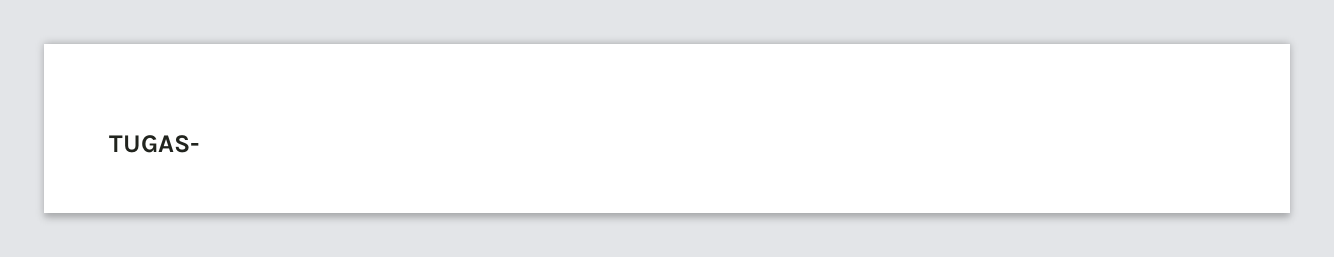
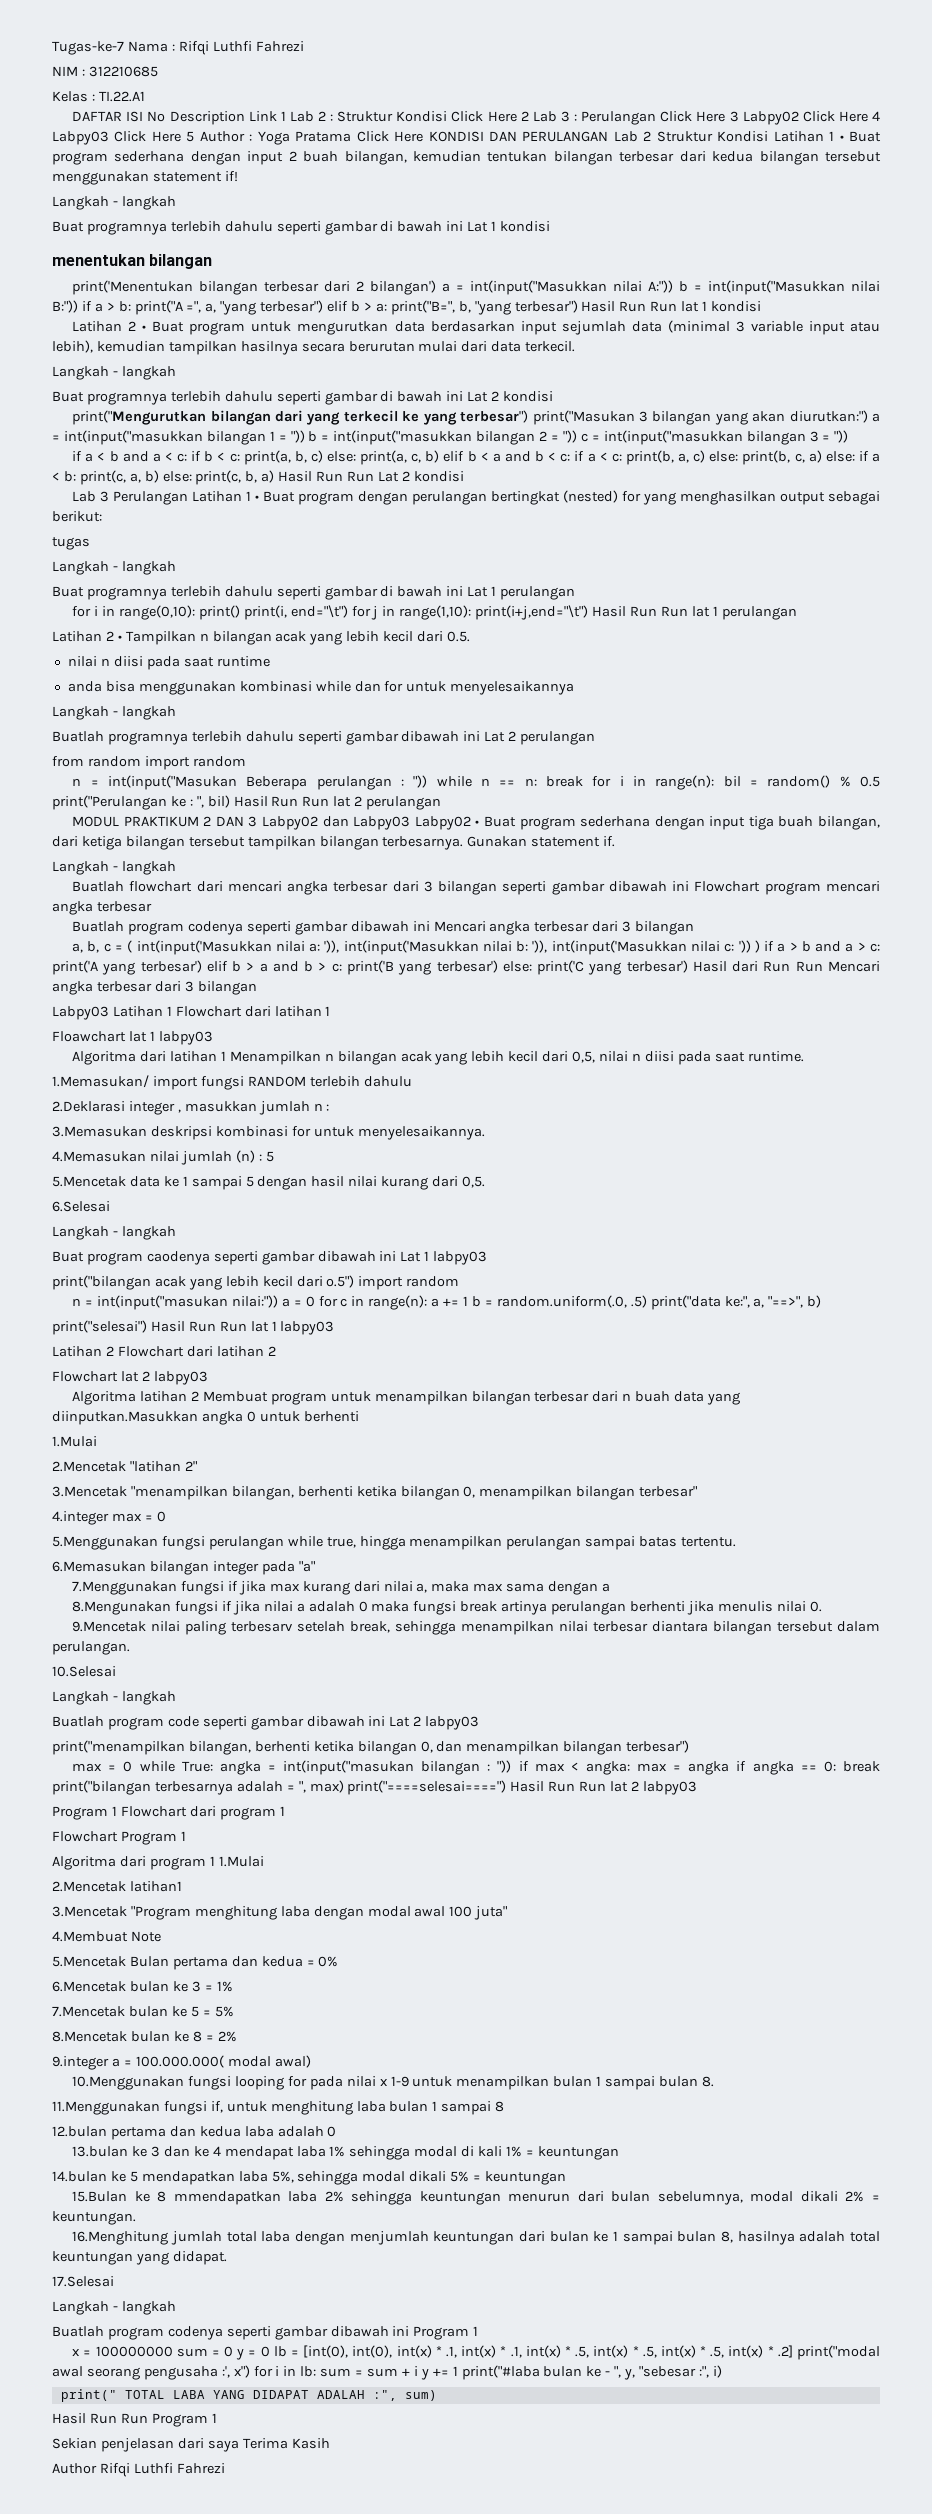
[109,135,200,153] TUGAS- -> [52,41,304,55] [52,66,158,77] [52,91,145,102] [72,111,881,125] [52,131,882,145] [52,151,882,165] [52,171,238,185] [52,196,176,210] [52,221,551,235] [52,254,213,269] [72,280,881,295] [52,300,762,315] [72,320,880,335] [52,340,576,355] [52,366,176,380] [52,391,554,405] [72,410,880,425] [52,430,849,445] [72,450,880,465] [52,470,464,485] [72,490,880,505] [52,511,102,522] [52,537,90,550] [52,561,176,575] [52,586,576,600] [72,605,797,620] [52,631,471,645] [67,656,270,670] [67,681,575,695] [52,706,176,720] [52,731,596,745] [52,756,246,770] [72,775,881,790] [52,795,442,810] [72,816,881,830] [52,836,616,850] [52,861,176,875] [72,881,880,895] [52,901,152,915] [72,921,695,935] [72,940,881,955] [52,960,880,975] [52,981,257,995] [52,1006,331,1020] [52,1031,213,1045] [72,1051,804,1065] [52,1075,412,1090] [52,1101,330,1115] [52,1126,485,1140] [52,1150,274,1165] [52,1176,486,1190] [52,1201,110,1212] [52,1226,176,1240] [52,1251,488,1265] [52,1275,460,1290] [72,1295,822,1310] [52,1320,335,1335] [52,1346,276,1357] [52,1371,208,1385] [72,1391,741,1405] [52,1411,359,1425] [52,1436,97,1447] [52,1461,197,1472] [52,1486,698,1500] [52,1511,166,1525] [52,1536,737,1550] [52,1561,315,1575] [72,1581,611,1595] [72,1601,822,1615] [72,1621,880,1635] [52,1641,130,1655] [52,1666,116,1677] [52,1691,176,1705] [52,1716,480,1730] [52,1740,690,1755] [72,1760,880,1775] [52,1780,697,1795] [52,1806,285,1820] [52,1831,186,1845] [52,1856,264,1870] [52,1881,182,1892] [52,1906,508,1920] [52,1931,161,1942] [52,1956,339,1970] [52,1981,233,1992] [52,2006,234,2017] [52,2031,237,2042] [52,2055,311,2070] [72,2076,714,2090] [52,2101,505,2115] [52,2126,337,2140] [72,2146,619,2160] [52,2171,567,2185] [72,2191,880,2205] [52,2211,136,2225] [72,2231,880,2245] [52,2251,227,2265] [52,2276,114,2287] [52,2301,176,2315] [52,2326,479,2340] [72,2345,880,2360] [52,2365,722,2380] [60,2389,437,2402] [52,2413,217,2427] [52,2438,330,2452] [52,2463,225,2477] Tugas-ke-7 Nama : Rifqi Luthfi Fahrezi // NIM : 312210685 // Kelas : TI.22.A1 // DAFTAR ISI No Description Link 1 Lab 2 : Struktur Kondisi Click Here 2 Lab 3 : Perulangan Click Here 3 Labpy02 Click Here 4 Labpy03 Click Here 5 Author : Yoga Pratama Click Here KONDISI DAN PERULANGAN Lab 2 Struktur Kondisi Latihan 1 • Buat program sederhana dengan input 2 buah bilangan, kemudian tentukan bilangan terbesar dari kedua bilangan tersebut menggunakan statement if! // Langkah - langkah // Buat programnya terlebih dahulu seperti gambar di bawah ini Lat 1 kondisi // menentukan bilangan // print('Menentukan bilangan terbesar dari 2 bilangan') a = int(input("Masukkan nilai A:")) b = int(input("Masukkan nilai B:")) if a > b: print("A =", a, "yang terbesar") elif b > a: print("B=", b, "yang terbesar") Hasil Run Run lat 1 kondisi // Latihan 2 • Buat program untuk mengurutkan data berdasarkan input sejumlah data (minimal 3 variable input atau lebih), kemudian tampilkan hasilnya secara berurutan mulai dari data terkecil. // Langkah - langkah // Buat programnya terlebih dahulu seperti gambar di bawah ini Lat 2 kondisi // print("Mengurutkan bilangan dari yang terkecil ke yang terbesar") print("Masukan 3 bilangan yang akan diurutkan:") a = int(input("masukkan bilangan 1 = ")) b = int(input("masukkan bilangan 2 = ")) c = int(input("masukkan bilangan 3 = ")) // if a < b and a < c: if b < c: print(a, b, c) else: print(a, c, b) elif b < a and b < c: if a < c: print(b, a, c) else: print(b, c, a) else: if a < b: print(c, a, b) else: print(c, b, a) Hasil Run Run Lat 2 kondisi // Lab 3 Perulangan Latihan 1 • Buat program dengan perulangan bertingkat (nested) for yang menghasilkan output sebagai berikut: // tugas // Langkah - langkah // Buat programnya terlebih dahulu seperti gambar di bawah ini Lat 1 perulangan // for i in range(0,10): print() print(i, end="\t") for j in range(1,10): print(i+j,end="\t") Hasil Run Run lat 1 perulangan // Latihan 2 • Tampilkan n bilangan acak yang lebih kecil dari 0.5. // nilai n diisi pada saat runtime // anda bisa menggunakan kombinasi while dan for untuk menyelesaikannya // Langkah - langkah // Buatlah programnya terlebih dahulu seperti gambar dibawah ini Lat 2 perulangan // from random import random // n = int(input("Masukan Beberapa perulangan : ")) while n == n: break for i in range(n): bil = random() % 0.5 print("Perulangan ke : ", bil) Hasil Run Run lat 2 perulangan // MODUL PRAKTIKUM 2 DAN 3 Labpy02 dan Labpy03 Labpy02 • Buat program sederhana dengan input tiga buah bilangan, dari ketiga bilangan tersebut tampilkan bilangan terbesarnya. Gunakan statement if. // Langkah - langkah // Buatlah flowchart dari mencari angka terbesar dari 3 bilangan seperti gambar dibawah ini Flowchart program mencari angka terbesar // Buatlah program codenya seperti gambar dibawah ini Mencari angka terbesar dari 3 bilangan // a, b, c = ( int(input('Masukkan nilai a: ')), int(input('Masukkan nilai b: ')), int(input('Masukkan nilai c: ')) ) if a > b and a > c: print('A yang terbesar') elif b > a and b > c: print('B yang terbesar') else: print('C yang terbesar') Hasil dari Run Run Mencari angka terbesar dari 3 bilangan // Labpy03 Latihan 1 Flowchart dari latihan 1 // Floawchart lat 1 labpy03 // Algoritma dari latihan 1 Menampilkan n bilangan acak yang lebih kecil dari 0,5, nilai n diisi pada saat runtime. // 1.Memasukan/ import fungsi RANDOM terlebih dahulu // 2.Deklarasi integer , masukkan jumlah n : // 3.Memasukan deskripsi kombinasi for untuk menyelesaikannya. // 4.Memasukan nilai jumlah (n) : 5 // 5.Mencetak data ke 1 sampai 5 dengan hasil nilai kurang dari 0,5. // 6.Selesai // Langkah - langkah // Buat program caodenya seperti gambar dibawah ini Lat 1 labpy03 // print("bilangan acak yang lebih kecil dari o.5") import random // n = int(input("masukan nilai:")) a = 0 for c in range(n): a += 1 b = random.uniform(.0, .5) print("data ke:", a, "==>", b) // print("selesai") Hasil Run Run lat 1 labpy03 // Latihan 2 Flowchart dari latihan 2 // Flowchart lat 2 labpy03 // Algoritma latihan 2 Membuat program untuk menampilkan bilangan terbesar dari n buah data yang diinputkan.Masukkan angka 0 untuk berhenti // 1.Mulai // 2.Mencetak "latihan 2" // 3.Mencetak "menampilkan bilangan, berhenti ketika bilangan 0, menampilkan bilangan terbesar" // 4.integer max = 0 // 5.Menggunakan fungsi perulangan while true, hingga menampilkan perulangan sampai batas tertentu. // 6.Memasukan bilangan integer pada "a" // 7.Menggunakan fungsi if jika max kurang dari nilai a, maka max sama dengan a // 8.Mengunakan fungsi if jika nilai a adalah 0 maka fungsi break artinya perulangan berhenti jika menulis nilai 0. // 9.Mencetak nilai paling terbesarv setelah break, sehingga menampilkan nilai terbesar diantara bilangan tersebut dalam perulangan. // 10.Selesai // Langkah - langkah // Buatlah program code seperti gambar dibawah ini Lat 2 labpy03 // print("menampilkan bilangan, berhenti ketika bilangan 0, dan menampilkan bilangan terbesar") // max = 0 while True: angka = int(input("masukan bilangan : ")) if max < angka: max = angka if angka == 0: break print("bilangan terbesarnya adalah = ", max) print("====selesai====") Hasil Run Run lat 2 labpy03 // Program 1 Flowchart dari program 1 // Flowchart Program 1 // Algoritma dari program 1 1.Mulai // 2.Mencetak latihan1 // 3.Mencetak "Program menghitung laba dengan modal awal 100 juta" // 4.Membuat Note // 5.Mencetak Bulan pertama dan kedua = 0% // 6.Mencetak bulan ke 3 = 1% // 7.Mencetak bulan ke 5 = 5% // 8.Mencetak bulan ke 8 = 2% // 9.integer a = 100.000.000( modal awal) // 10.Menggunakan fungsi looping for pada nilai x 1-9 untuk menampilkan bulan 1 sampai bulan 8. // 11.Menggunakan fungsi if, untuk menghitung laba bulan 1 sampai 8 // 12.bulan pertama dan kedua laba adalah 0 // 13.bulan ke 3 dan ke 4 mendapat laba 1% sehingga modal di kali 1% = keuntungan // 14.bulan ke 5 mendapatkan laba 5%, sehingga modal dikali 5% = keuntungan // 15.Bulan ke 8 mmendapatkan laba 2% sehingga keuntungan menurun dari bulan sebelumnya, modal dikali 2% = keuntungan. // 16.Menghitung jumlah total laba dengan menjumlah keuntungan dari bulan ke 1 sampai bulan 8, hasilnya adalah total keuntungan yang didapat. // 17.Selesai // Langkah - langkah // Buatlah program codenya seperti gambar dibawah ini Program 1 // x = 100000000 sum = 0 y = 0 lb = [int(0), int(0), int(x) * .1, int(x) * .1, int(x) * .5, int(x) * .5, int(x) * .5, int(x) * .2] print("modal awal seorang pengusaha :', x") for i in lb: sum = sum + i y += 1 print("#laba bulan ke - ", y, "sebesar :", i) // print(" TOTAL LABA YANG DIDAPAT ADALAH :", sum) // Hasil Run Run Program 1 // Sekian penjelasan dari saya Terima Kasih // Author Rifqi Luthfi Fahrezi

